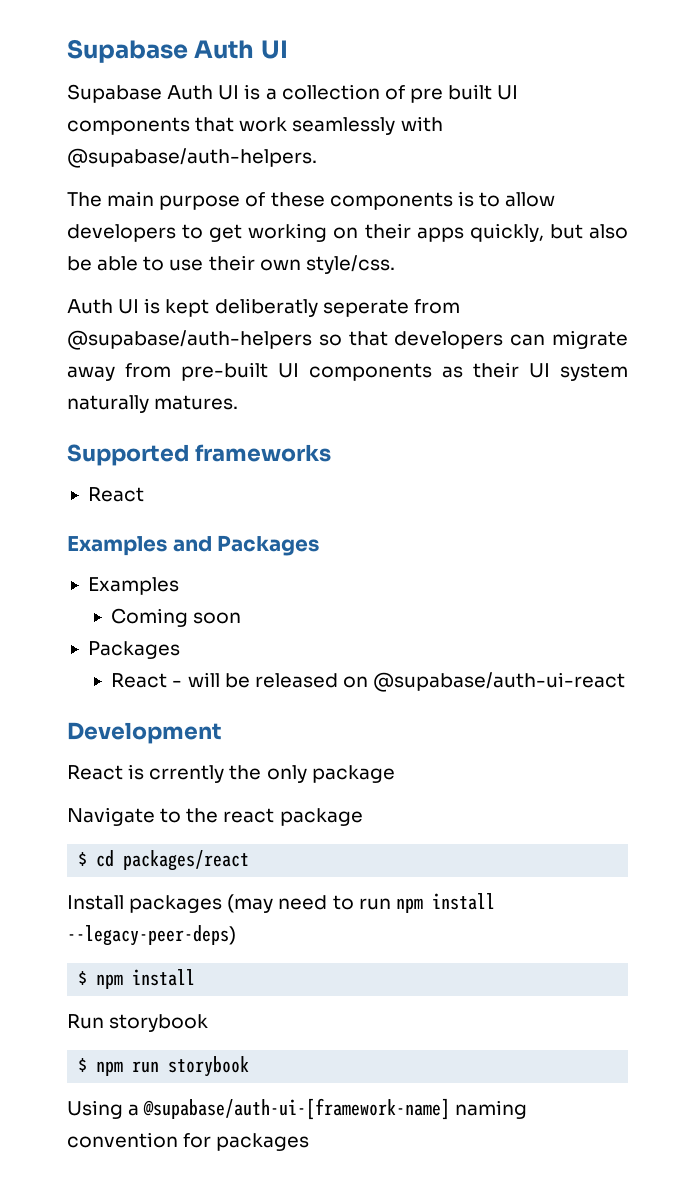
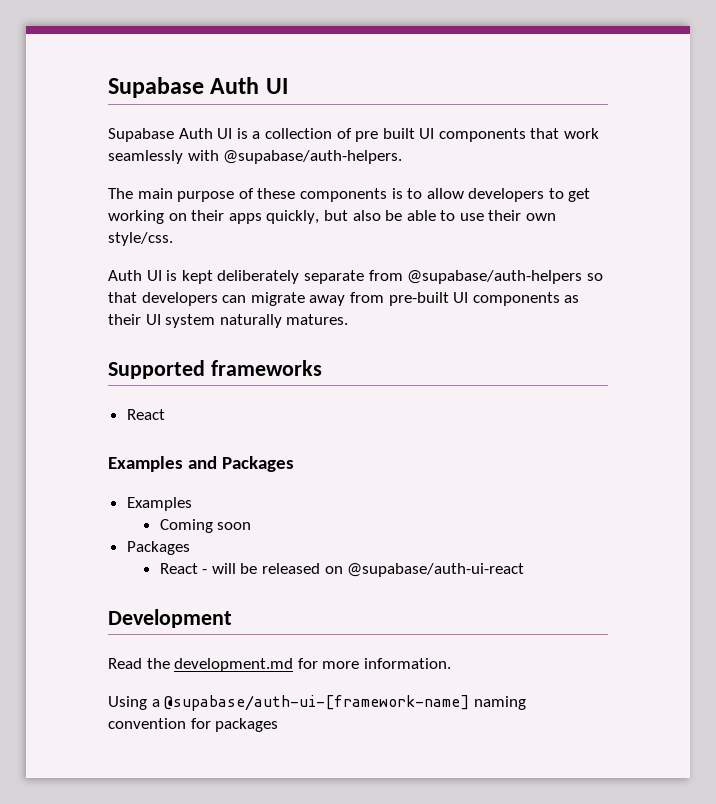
[214,298,409,317] deliberatly seperate -> [217,270,364,284] deliberately separate
[67,764,395,783] [67,807,363,826] [78,850,250,871] [67,893,495,913] [67,925,236,946] [78,969,196,989] [67,1014,209,1032] [78,1056,250,1077] React is crrently the only package // Navigate to the react package // $ cd packages/react // Install packages (may need to run npm install --legacy-peer-deps) // $ npm install // Run storybook // $ npm run storybook -> [108,658,451,672] Read the development.md for more information.

